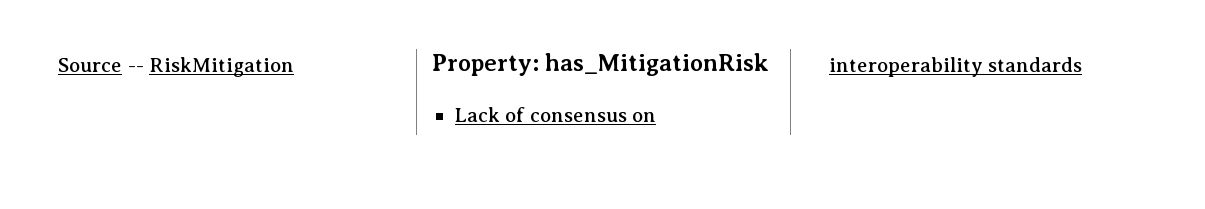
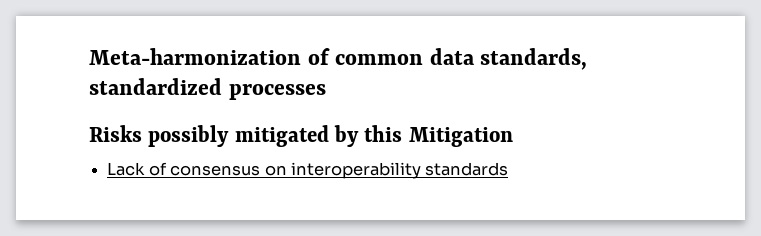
[58,57,295,77] [432,53,770,76] Source -- RiskMitigation // Property: has_MitigationRisk -> [89,48,588,70] [89,78,326,100] [89,125,513,147] Meta-harmonization of common data standards, standardized processes // Risks possibly mitigated by this Mitigation

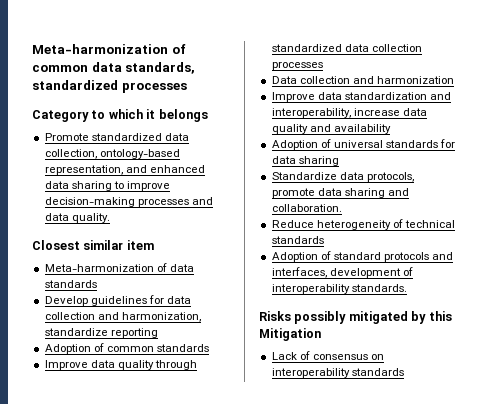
(326, 92) none -> [32,109,208,122] [44,133,189,141] [44,149,180,159] [44,165,205,175] [44,181,170,191] [44,197,213,207] [44,213,110,223] [32,240,154,250] [44,263,194,272] [44,280,97,288] [44,295,191,306] [44,312,201,322] [44,328,158,338] [44,343,209,354] [44,360,197,370] [271,44,422,52] [271,62,323,70] [271,76,454,84] [271,92,451,102] [271,108,427,118] [271,124,391,134] [271,139,456,150] [271,156,339,166] [271,172,414,182] [271,188,409,198] [271,204,342,212] [271,219,455,230] [271,236,324,244] [271,251,454,262] [271,267,413,278] [271,284,407,294] // Category to which it belongs // Promote standardized data collection, ontology-based representation, and enhanced data sharing to improve decision-making processes and data quality. // Closest similar item // Meta-harmonization of data standards // Develop guidelines for data collection and harmonization, standardize reporting // Adoption of common standards // Improve data quality through standardized data collection processes // Data collection and harmonization // Improve data standardization and interoperability, increase data quality and availability // Adoption of universal standards for data sharing // Standardize data protocols, promote data sharing and collaboration. // Reduce heterogeneity of technical standards // Adoption of standard protocols and interfaces, development of interoperability standards.

